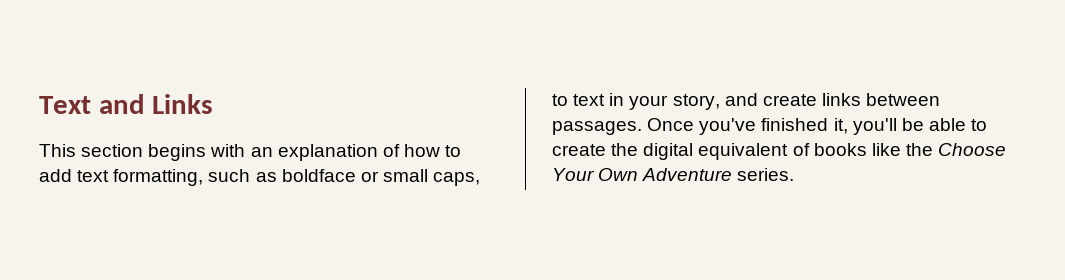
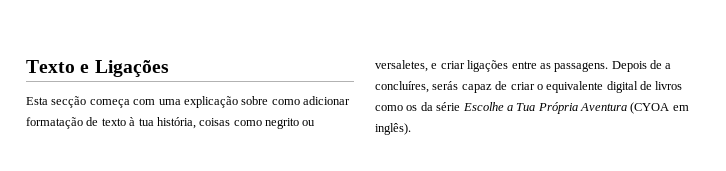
[39,94,214,114] [39,144,462,161] [39,169,481,186] [552,93,941,110] [552,118,988,135] [552,143,1007,160] [552,168,795,181] Text and Links // This section begins with an explanation of how to add text formatting, such as boldface or small caps, to text in your story, and create links between passages. Once you've finished it, you'll be able to create the digital equivalent of books like the Choose Your Own Adventure series. -> [26,60,169,77] [26,96,350,108] [26,117,316,129] [375,60,672,72] [375,81,683,93] [375,102,689,114] [375,123,411,135] Texto e Ligações // Esta secção começa com uma explicação sobre como adicionar formatação de texto à tua história, coisas como negrito ou versaletes, e criar ligações entre as passagens. Depois de a concluíres, serás capaz de criar o equivalente digital de livros como os da série Escolhe a Tua Própria Aventura (CYOA em inglês).

